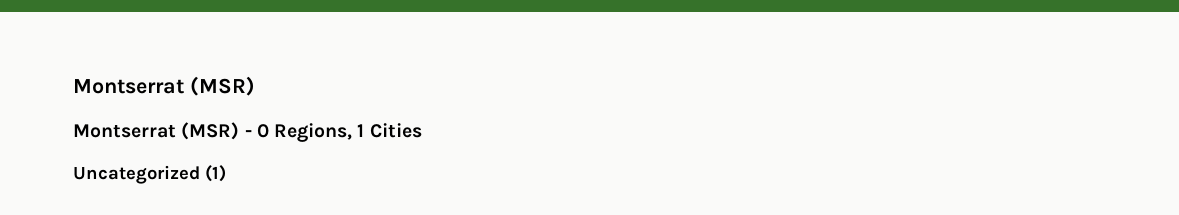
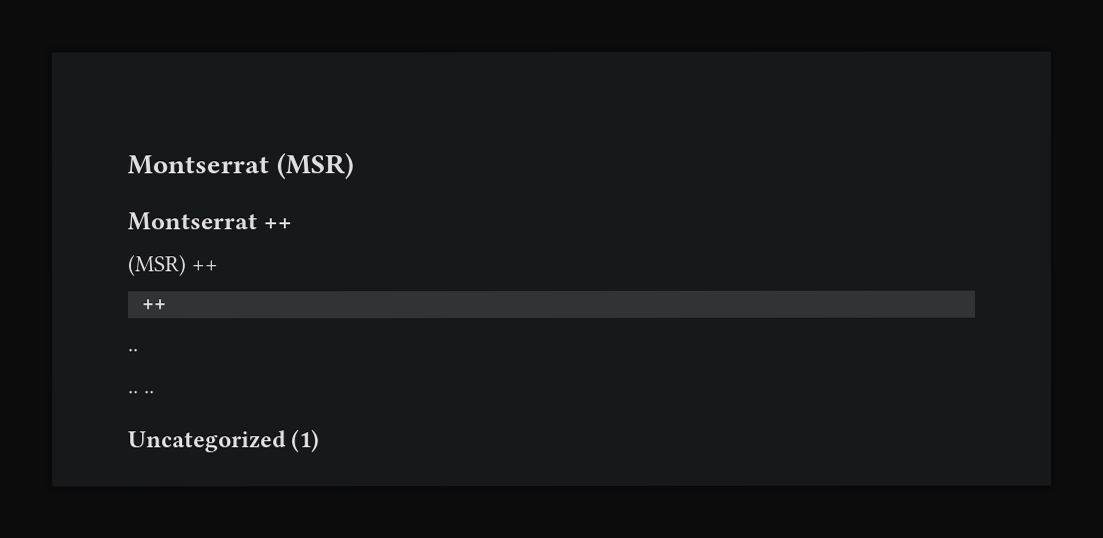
[181,122,422,142] (MSR) - 0 Regions, 1 Cities -> [262,218,292,230] [127,254,220,277] [141,299,167,311] [128,348,139,352] [128,390,156,394] ++ // (MSR) ++ // ++ // .. // .. ..

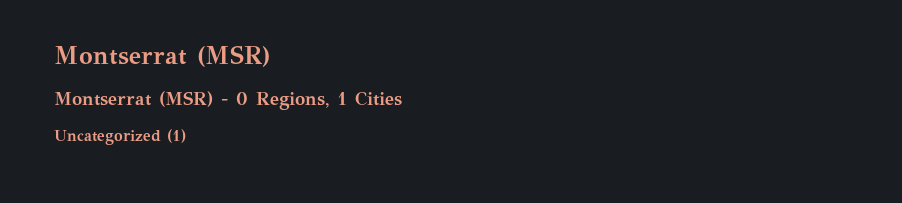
[262,218,292,230] [127,254,220,277] [141,299,167,311] [128,348,139,352] [128,390,156,394] ++ // (MSR) ++ // ++ // .. // .. .. -> [159,91,402,110] (MSR) - 0 Regions, 1 Cities

